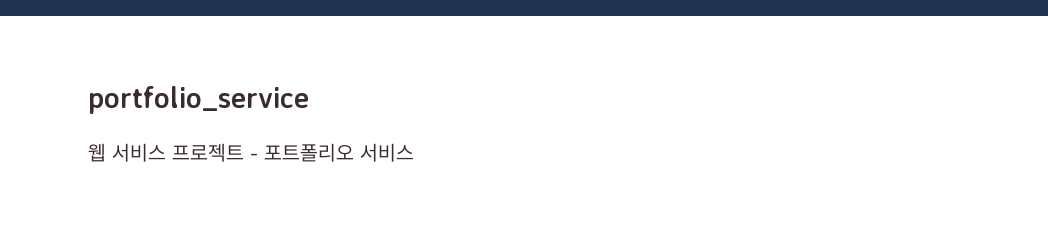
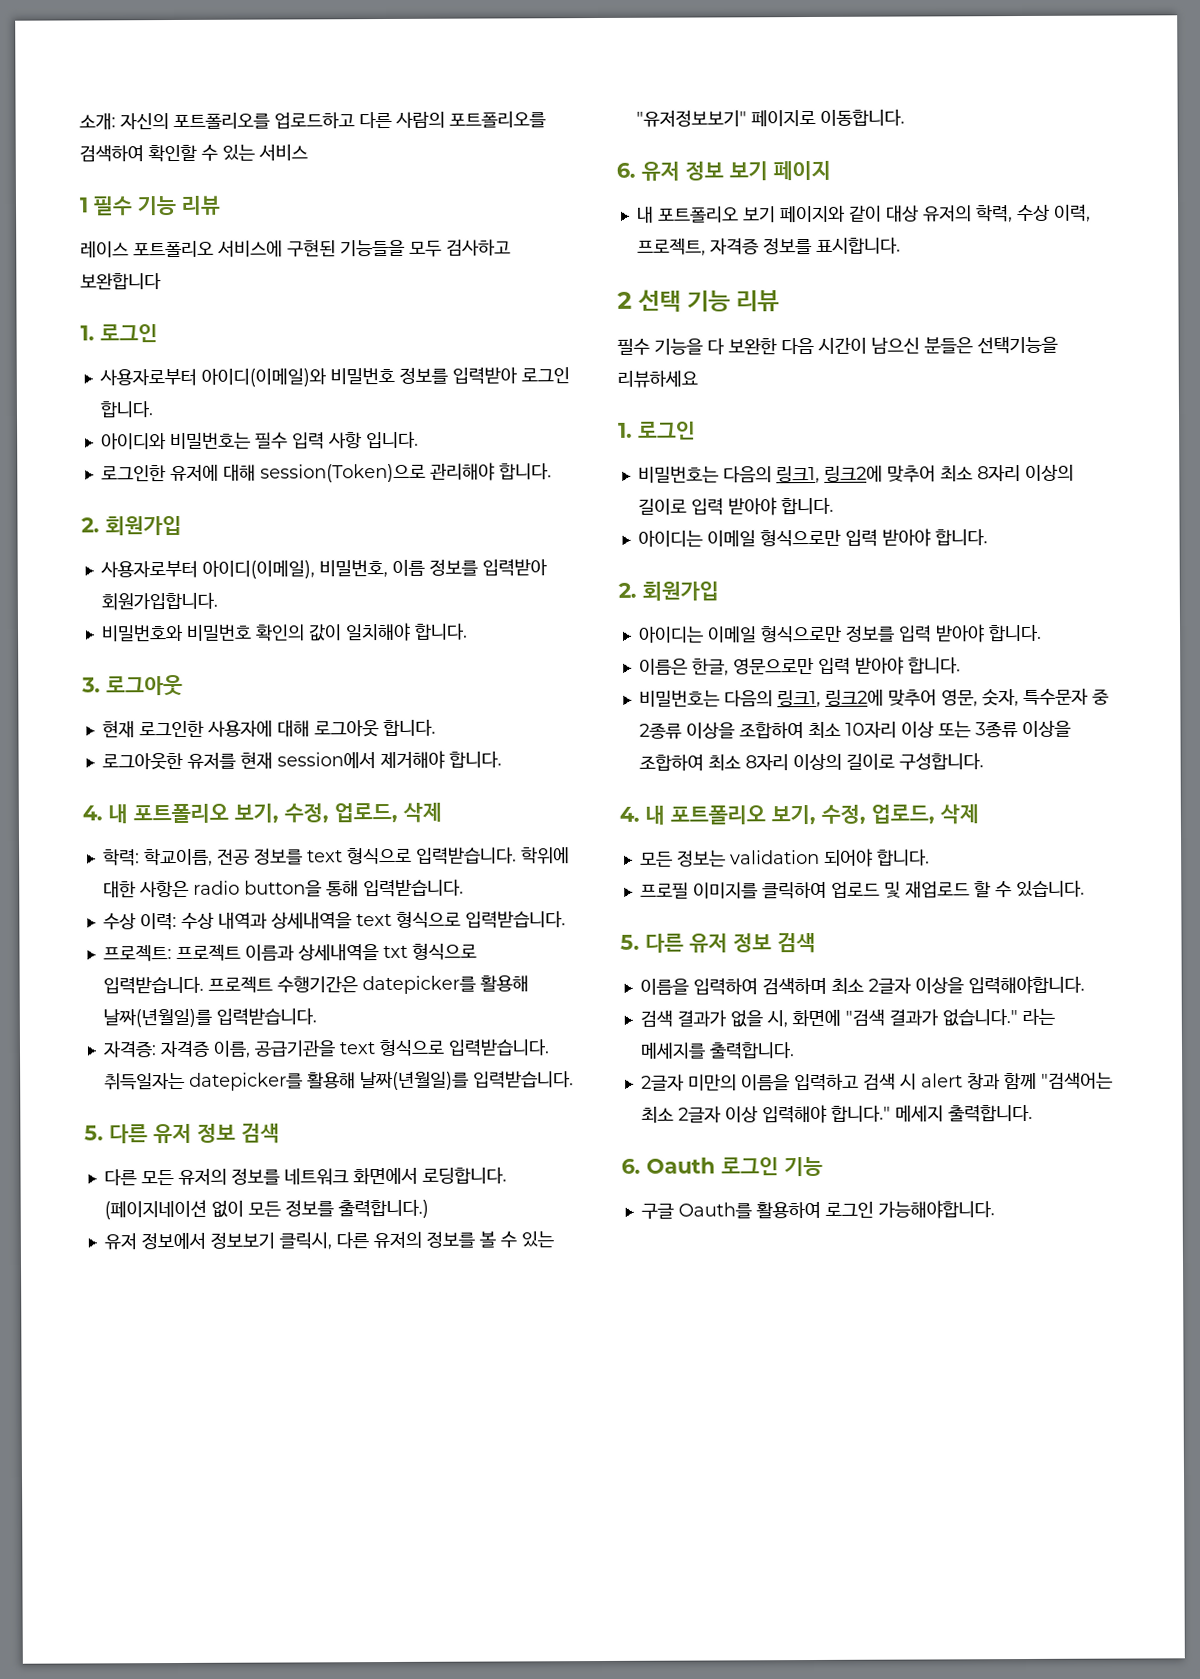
[88,86,309,114] [88,143,414,162] portfolio_service // 웹 서비스 프로젝트 - 포트폴리오 서비스 -> [79,111,546,130] [79,144,308,163] [79,195,221,216] [80,239,511,258] [80,273,162,290] [80,324,158,343] [98,367,570,387] [99,401,154,418] [100,431,419,450] [100,462,552,483] [81,515,182,536] [99,559,548,579] [100,592,218,611] [100,622,468,642] [81,674,183,696] [101,719,436,738] [101,750,502,771] [82,802,442,824] [102,847,570,867] [102,879,464,898] [102,911,566,931] [102,943,477,962] [102,975,529,995] [102,1007,317,1028] [102,1039,550,1058] [103,1070,574,1091] [84,1122,280,1144] [103,1166,507,1186] [103,1199,429,1220] [103,1231,554,1250] [635,109,905,127] [616,160,831,181] [636,204,1091,223] [636,237,901,256] [617,289,779,313] [617,335,1058,355] [617,370,698,388] [618,421,696,440] [637,464,1074,484] [637,497,834,516] [637,528,988,547] [618,581,719,601] [637,624,1042,643] [638,656,961,676] [638,688,1109,708] [638,720,1071,739] [638,753,984,771] [619,804,979,826] [639,848,930,867] [639,880,1085,900] [620,931,816,954] [639,975,1085,996] [639,1008,1055,1028] [639,1042,795,1060] [640,1072,1113,1092] [640,1104,1033,1124] [621,1156,823,1177] [640,1200,995,1219] 소개: 자신의 포트폴리오를 업로드하고 다른 사람의 포트폴리오를 검색하여 확인할 수 있는 서비스 // 1 필수 기능 리뷰 // 레이스 포트폴리오 서비스에 구현된 기능들을 모두 검사하고 보완합니다 // 1. 로그인 // 사용자로부터 아이디(이메일)와 비밀번호 정보를 입력받아 로그인 합니다. // 아이디와 비밀번호는 필수 입력 사항 입니다. // 로그인한 유저에 대해 session(Token)으로 관리해야 합니다. // 2. 회원가입 // 사용자로부터 아이디(이메일), 비밀번호, 이름 정보를 입력받아 회원가입합니다. // 비밀번호와 비밀번호 확인의 값이 일치해야 합니다. // 3. 로그아웃 // 현재 로그인한 사용자에 대해 로그아웃 합니다. // 로그아웃한 유저를 현재 session에서 제거해야 합니다. // 4. 내 포트폴리오 보기, 수정, 업로드, 삭제 // 학력: 학교이름, 전공 정보를 text 형식으로 입력받습니다. 학위에 대한 사항은 radio button을 통해 입력받습니다. // 수상 이력: 수상 내역과 상세내역을 text 형식으로 입력받습니다. // 프로젝트: 프로젝트 이름과 상세내역을 txt 형식으로 입력받습니다. 프로젝트 수행기간은 datepicker를 활용해 날짜(년월일)를 입력받습니다. // 자격증: 자격증 이름, 공급기관을 text 형식으로 입력받습니다. 취득일자는 datepicker를 활용해 날짜(년월일)를 입력받습니다. // 5. 다른 유저 정보 검색 // 다른 모든 유저의 정보를 네트워크 화면에서 로딩합니다. (페이지네이션 없이 모든 정보를 출력합니다.) // 유저 정보에서 정보보기 클릭시, 다른 유저의 정보를 볼 수 있는 "유저정보보기" 페이지로 이동합니다. // 6. 유저 정보 보기 페이지 // 내 포트폴리오 보기 페이지와 같이 대상 유저의 학력, 수상 이력, 프로젝트, 자격증 정보를 표시합니다. // 2 선택 기능 리뷰 // 필수 기능을 다 보완한 다음 시간이 남으신 분들은 선택기능을 리뷰하세요 // 1. 로그인 // 비밀번호는 다음의 링크1, 링크2에 맞추어 최소 8자리 이상의 길이로 입력 받아야 합니다. // 아이디는 이메일 형식으로만 입력 받아야 합니다. // 2. 회원가입 // 아이디는 이메일 형식으로만 정보를 입력 받아야 합니다. // 이름은 한글, 영문으로만 입력 받아야 합니다. // 비밀번호는 다음의 링크1, 링크2에 맞추어 영문, 숫자, 특수문자 중 2종류 이상을 조합하여 최소 10자리 이상 또는 3종류 이상을 조합하여 최소 8자리 이상의 길이로 구성합니다. // 4. 내 포트폴리오 보기, 수정, 업로드, 삭제 // 모든 정보는 validation 되어야 합니다. // 프로필 이미지를 클릭하여 업로드 및 재업로드 할 수 있습니다. // 5. 다른 유저 정보 검색 // 이름을 입력하여 검색하며 최소 2글자 이상을 입력해야합니다. // 검색 결과가 없을 시, 화면에 "검색 결과가 없습니다." 라는 메세지를 출력합니다. // 2글자 미만의 이름을 입력하고 검색 시 alert 창과 함께 "검색어는 최소 2글자 이상 입력해야 합니다." 메세지 출력합니다. // 6. Oauth 로그인 기능 // 구글 Oauth를 활용하여 로그인 가능해야합니다.

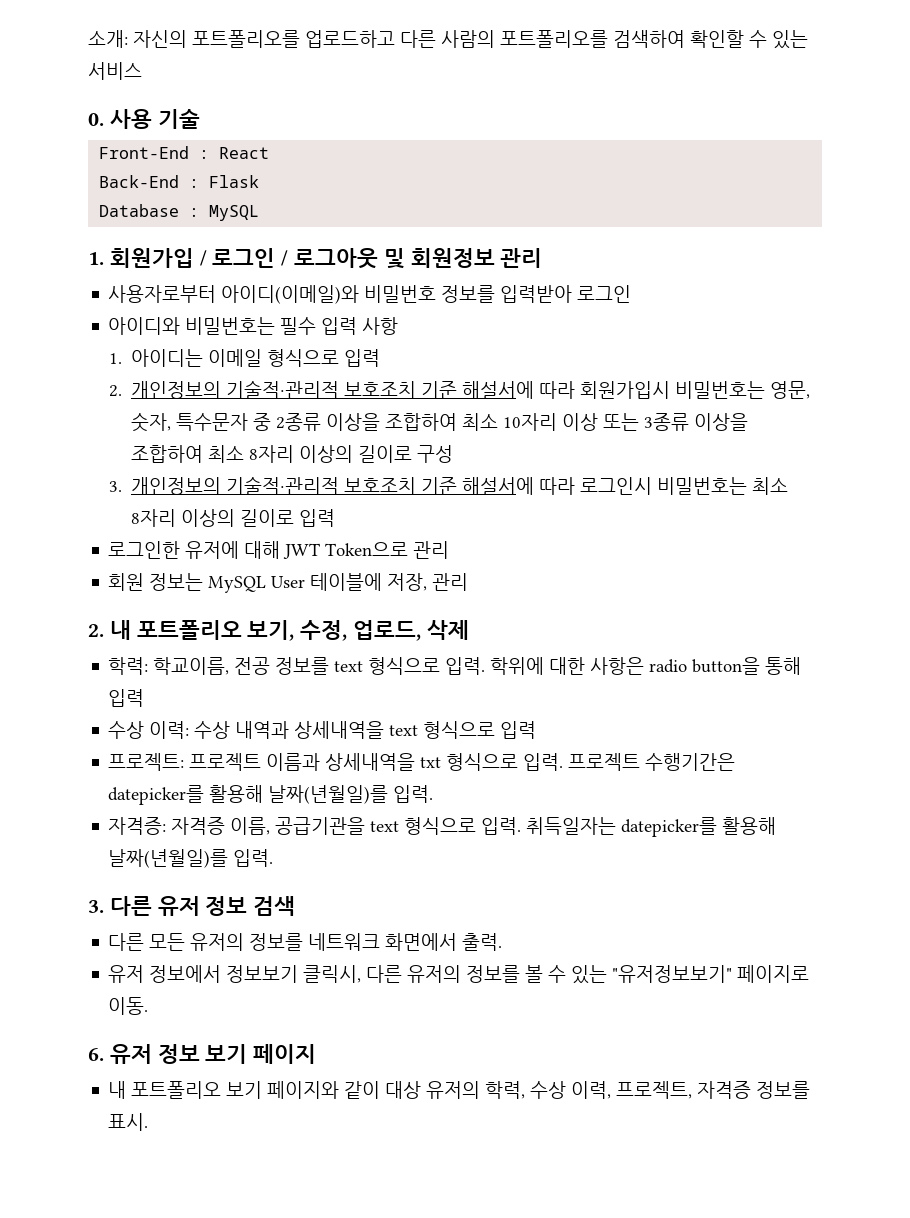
[79,195,221,216] [80,239,511,258] [80,273,162,290] [80,324,158,343] 1 필수 기능 리뷰 // 레이스 포트폴리오 서비스에 구현된 기능들을 모두 검사하고 보완합니다 // 1. 로그인 -> [88,109,200,129] [99,146,270,159] [99,175,260,188] [99,204,260,221] [88,248,543,269] 0. 사용 기술 // Front-End : React // Back-End : Flask // Database : MySQL // 1. 회원가입 / 로그인 / 로그아웃 및 회원정보 관리
[99,401,154,418] 합니다. -> (632, 294) none
[365,431,419,449] [100,462,552,483] [81,515,182,536] [99,559,548,579] [100,592,218,611] [100,622,468,642] [81,674,183,696] [101,719,436,738] [101,750,502,771] [82,805,103,821] 입니다. // 로그인한 유저에 대해 session(Token)으로 관리해야 합니다. // 2. 회원가입 // 사용자로부터 아이디(이메일), 비밀번호, 이름 정보를 입력받아 회원가입합니다. // 비밀번호와 비밀번호 확인의 값이 일치해야 합니다. // 3. 로그아웃 // 현재 로그인한 사용자에 대해 로그아웃 합니다. // 로그아웃한 유저를 현재 session에서 제거해야 합니다. // 4. -> [109,349,381,367] [109,380,811,399] [131,412,749,432] [131,445,454,463] [109,476,789,495] [131,509,336,527] [108,541,450,559] [108,573,469,593] [88,624,104,637] // 1. 아이디는 이메일 형식으로 입력 // 2. 개인정보의 기술적·관리적 보호조치 기준 해설서에 따라 회원가입시 비밀번호는 영문, 숫자, 특수문자 중 2종류 이상을 조합하여 최소 10자리 이상 또는 3종류 이상을 조합하여 최소 8자리 이상의 길이로 구성 // 3. 개인정보의 기술적·관리적 보호조치 기준 해설서에 따라 로그인시 비밀번호는 최소 8자리 이상의 길이로 입력 // 로그인한 유저에 대해 JWT Token으로 관리 // 회원 정보는 MySQL User 테이블에 저장, 관리 // 2.
[415,847,517,865] 입력받습니다. -> [445,657,486,675] 입력.
[362,879,464,898] 입력받습니다. -> [108,689,145,707] 입력
[464,911,566,929] 입력받습니다. -> [500,721,537,739] 입력
[102,976,204,995] 입력받습니다. -> [523,753,564,771] 입력.
[215,1008,317,1026] 입력받습니다. -> [393,785,434,803] 입력.
[447,1039,550,1057] 입력받습니다. -> [481,817,522,835] 입력.
[472,1071,574,1089] [84,1125,104,1141] 입력받습니다. // 5. -> [233,849,274,867] [88,900,104,913] 입력. // 3.
[421,1167,507,1184] [103,1199,429,1220] 로딩합니다. (페이지네이션 없이 모든 정보를 출력합니다.) -> [462,933,503,951] 출력.
[819,109,905,126] 이동합니다. -> [108,997,149,1015] 이동.
[815,237,901,254] [617,289,779,313] [617,335,1058,355] [617,370,698,388] [618,421,696,440] [637,464,1074,484] [637,497,834,516] [637,528,988,547] [618,581,719,601] [637,624,1042,643] [638,656,961,676] [638,688,1109,708] [638,720,1071,739] [638,753,984,771] [619,804,979,826] [639,848,930,867] [639,880,1085,900] [620,931,816,954] [639,975,1085,996] [639,1008,1055,1028] [639,1042,795,1060] [640,1072,1113,1092] [640,1104,1033,1124] [621,1156,823,1177] [640,1200,995,1219] 표시합니다. // 2 선택 기능 리뷰 // 필수 기능을 다 보완한 다음 시간이 남으신 분들은 선택기능을 리뷰하세요 // 1. 로그인 // 비밀번호는 다음의 링크1, 링크2에 맞추어 최소 8자리 이상의 길이로 입력 받아야 합니다. // 아이디는 이메일 형식으로만 입력 받아야 합니다. // 2. 회원가입 // 아이디는 이메일 형식으로만 정보를 입력 받아야 합니다. // 이름은 한글, 영문으로만 입력 받아야 합니다. // 비밀번호는 다음의 링크1, 링크2에 맞추어 영문, 숫자, 특수문자 중 2종류 이상을 조합하여 최소 10자리 이상 또는 3종류 이상을 조합하여 최소 8자리 이상의 길이로 구성합니다. // 4. 내 포트폴리오 보기, 수정, 업로드, 삭제 // 모든 정보는 validation 되어야 합니다. // 프로필 이미지를 클릭하여 업로드 및 재업로드 할 수 있습니다. // 5. 다른 유저 정보 검색 // 이름을 입력하여 검색하며 최소 2글자 이상을 입력해야합니다. // 검색 결과가 없을 시, 화면에 "검색 결과가 없습니다." 라는 메세지를 출력합니다. // 2글자 미만의 이름을 입력하고 검색 시 alert 창과 함께 "검색어는 최소 2글자 이상 입력해야 합니다." 메세지 출력합니다. // 6. Oauth 로그인 기능 // 구글 Oauth를 활용하여 로그인 가능해야합니다. -> [108,1113,149,1131] 표시.

